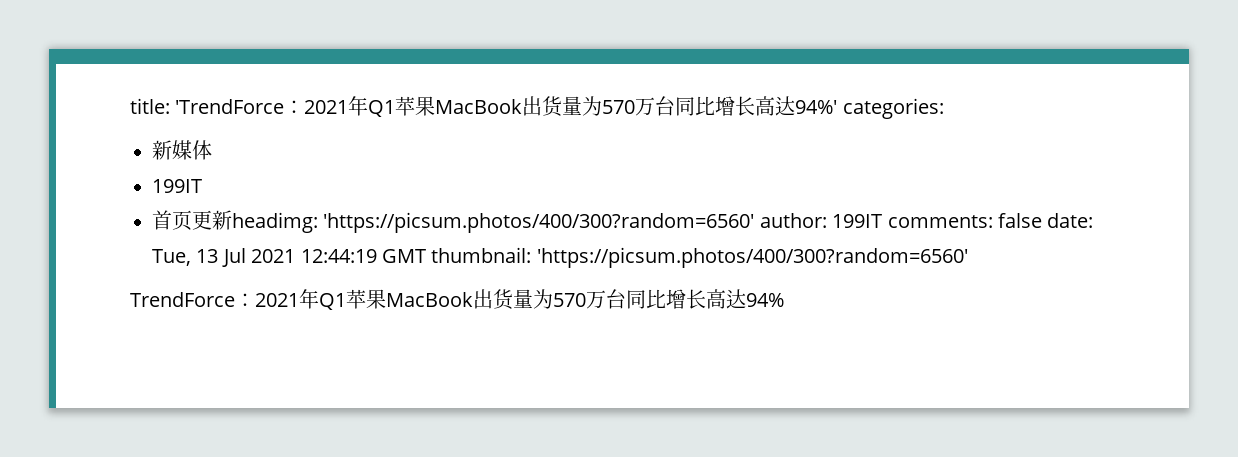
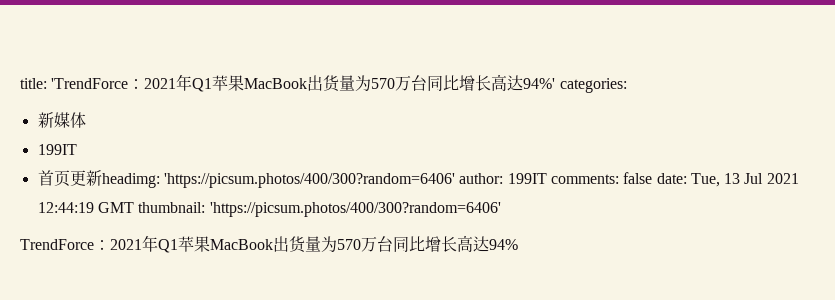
[323,212,755,233] 'https://picsum.photos/400/300?random=6560' -> [163,173,455,188] 'https://picsum.photos/400/300?random=6406'
[536,247,968,268] 'https://picsum.photos/400/300?random=6560' -> [209,202,501,217] 'https://picsum.photos/400/300?random=6406'

